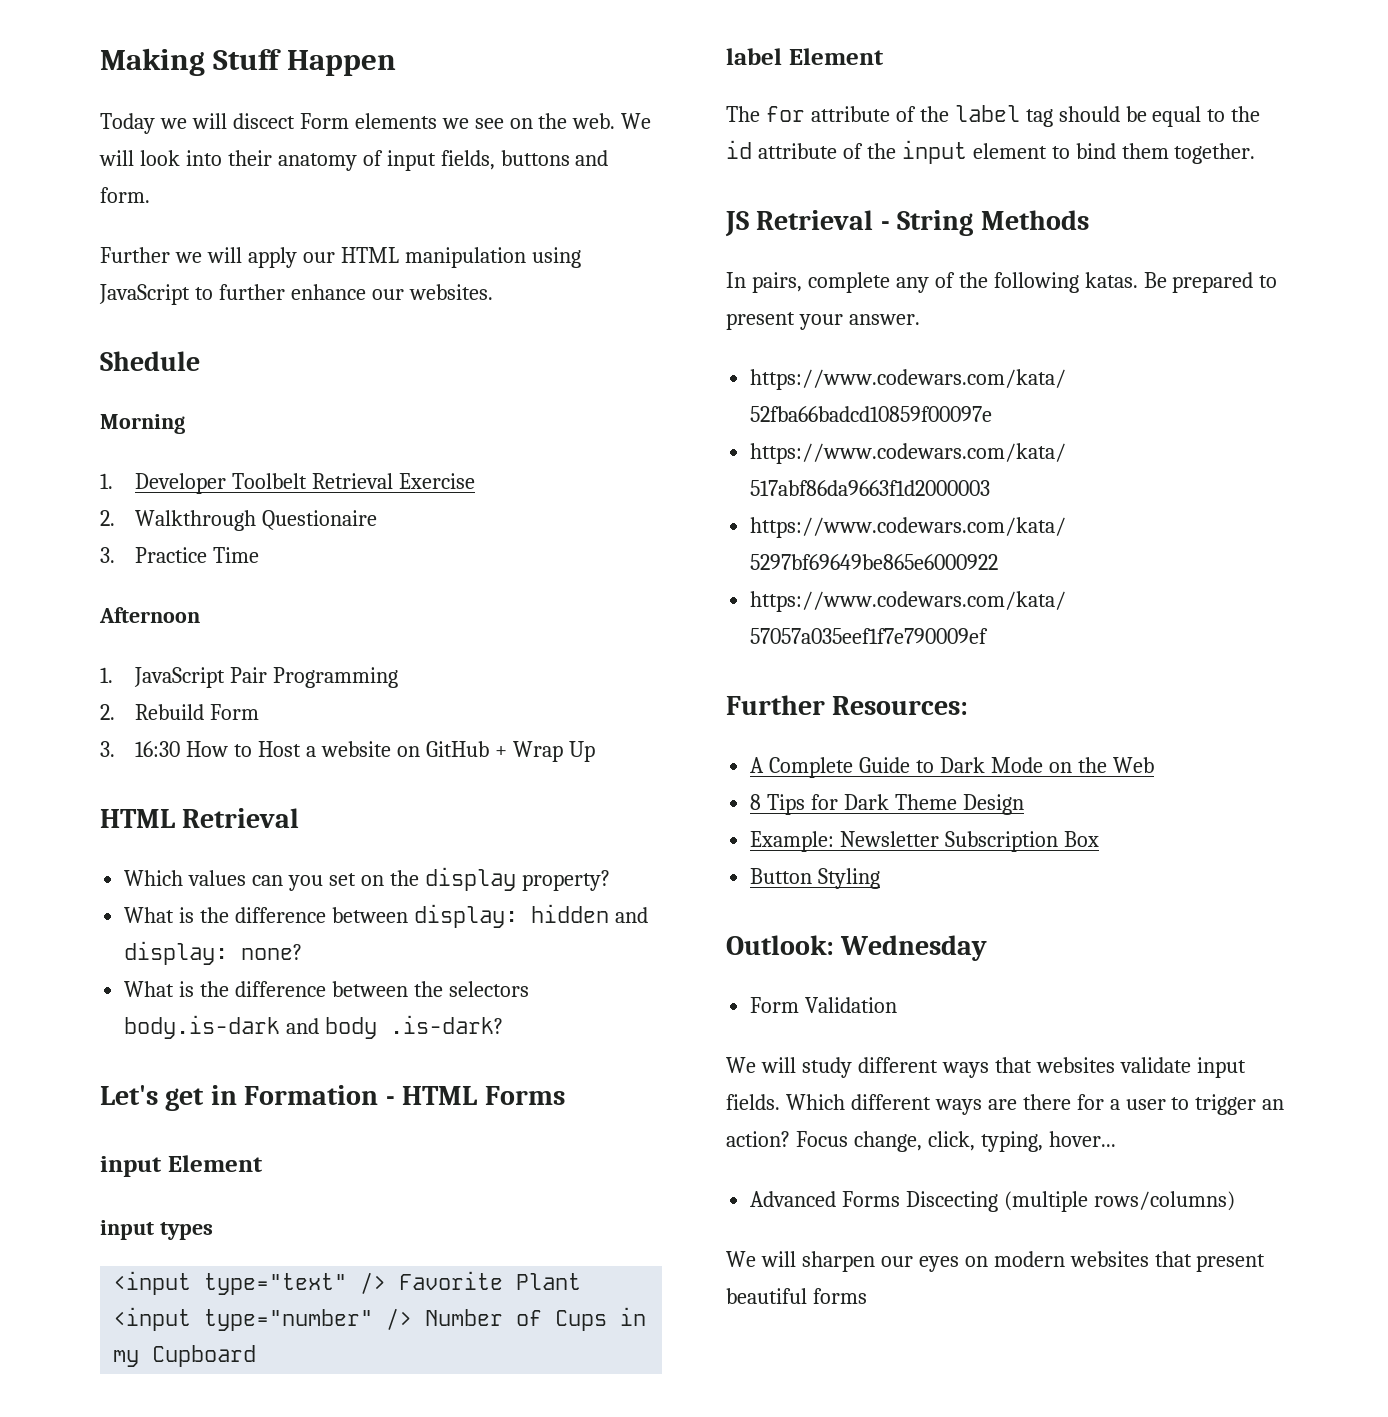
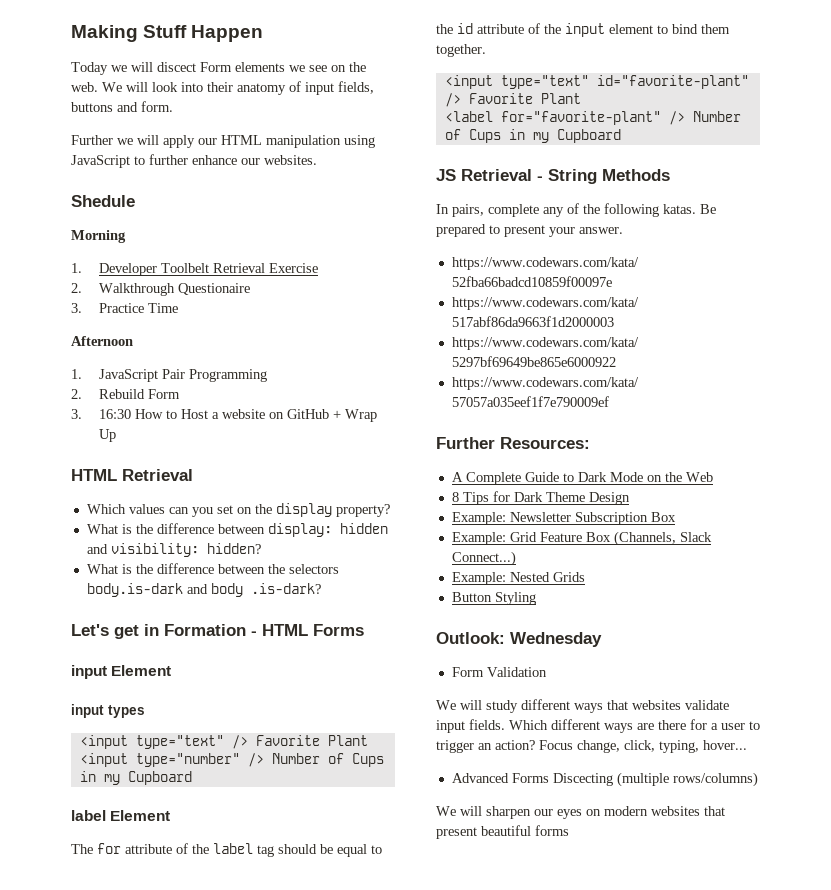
[124,941,303,965] display: none? -> [110,543,261,557] visibility: hidden?
(1256, 153) none -> [444,75,749,89] [444,93,581,107] [444,111,741,125] [444,129,621,143] // <input type="text" id="favorite-plant" /> Favorite Plant // <label for="favorite-plant" /> Number of Cups in my Cupboard
(1100, 839) none -> [451,531,712,546] [451,551,516,566] [451,572,585,585] // Example: Grid Feature Box (Channels, Slack Connect...) // Example: Nested Grids

